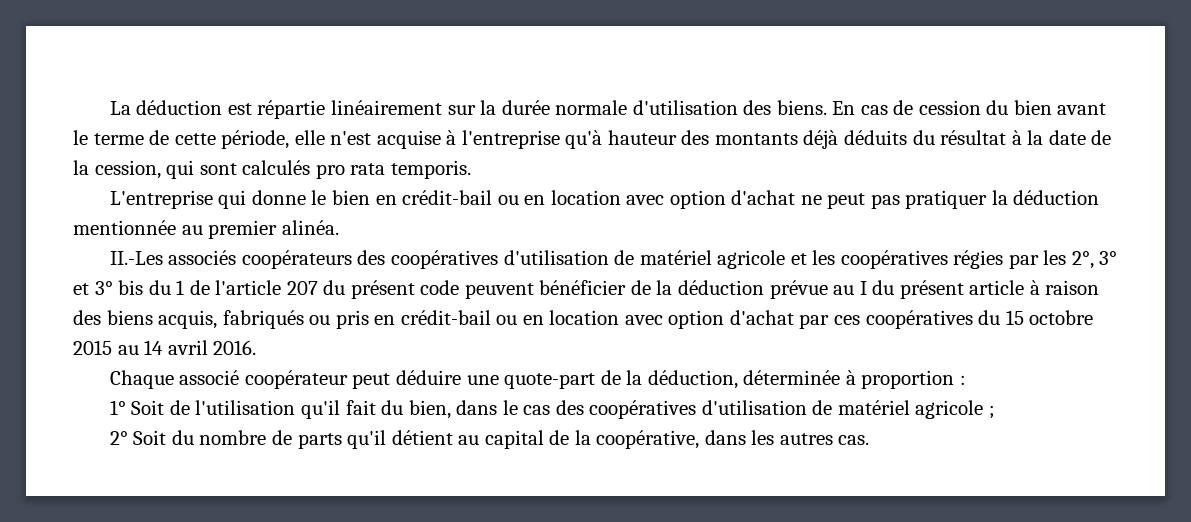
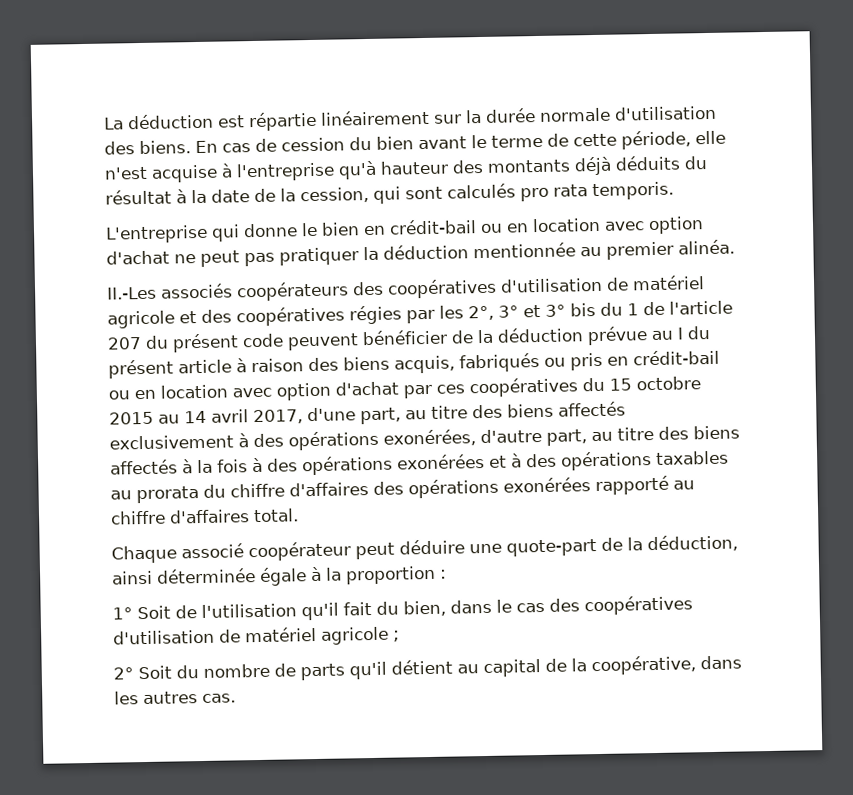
[812,250,836,265] les -> [201,309,232,323] des
[213,340,257,355] 2016. -> [253,401,626,425] [109,425,740,451] [110,450,729,476] [110,475,695,504] [110,508,299,525] 2017, d'une part, au titre des biens affectés exclusivement à des opérations exonérées, d'autre part, au titre des biens affectés à la fois à des opérations exonérées et à des opérations taxables au prorata du chiffre d'affaires des opérations exonérées rapporté au chiffre d'affaires total.
[743,370,856,385] déterminée à -> [112,566,342,586] ainsi déterminée égale à la

